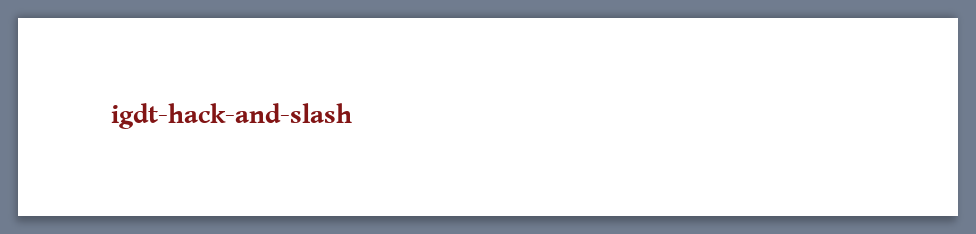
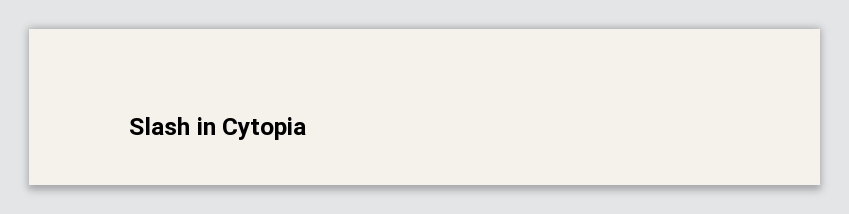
[111,103,352,129] igdt-hack-and-slash -> [129,117,307,140] Slash in Cytopia

